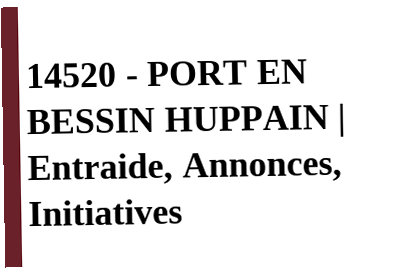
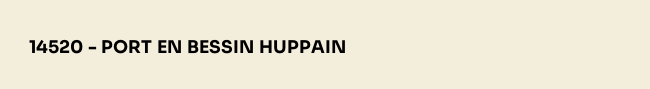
[337,103,348,137] [27,150,342,187] [28,198,183,227] | Entraide, Annonces, Initiatives -> (346, 47) none

